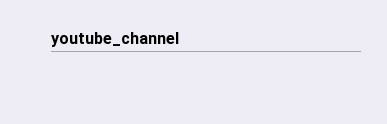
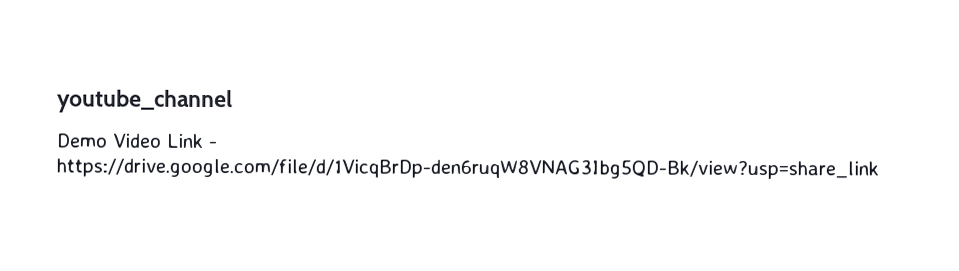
(179, 39) none -> [56,133,217,149] [56,157,879,180] // Demo Video Link - https://drive.google.com/file/d/1VicqBrDp-den6ruqW8VNAG3Ibg5QD-Bk/view?usp=share_link

